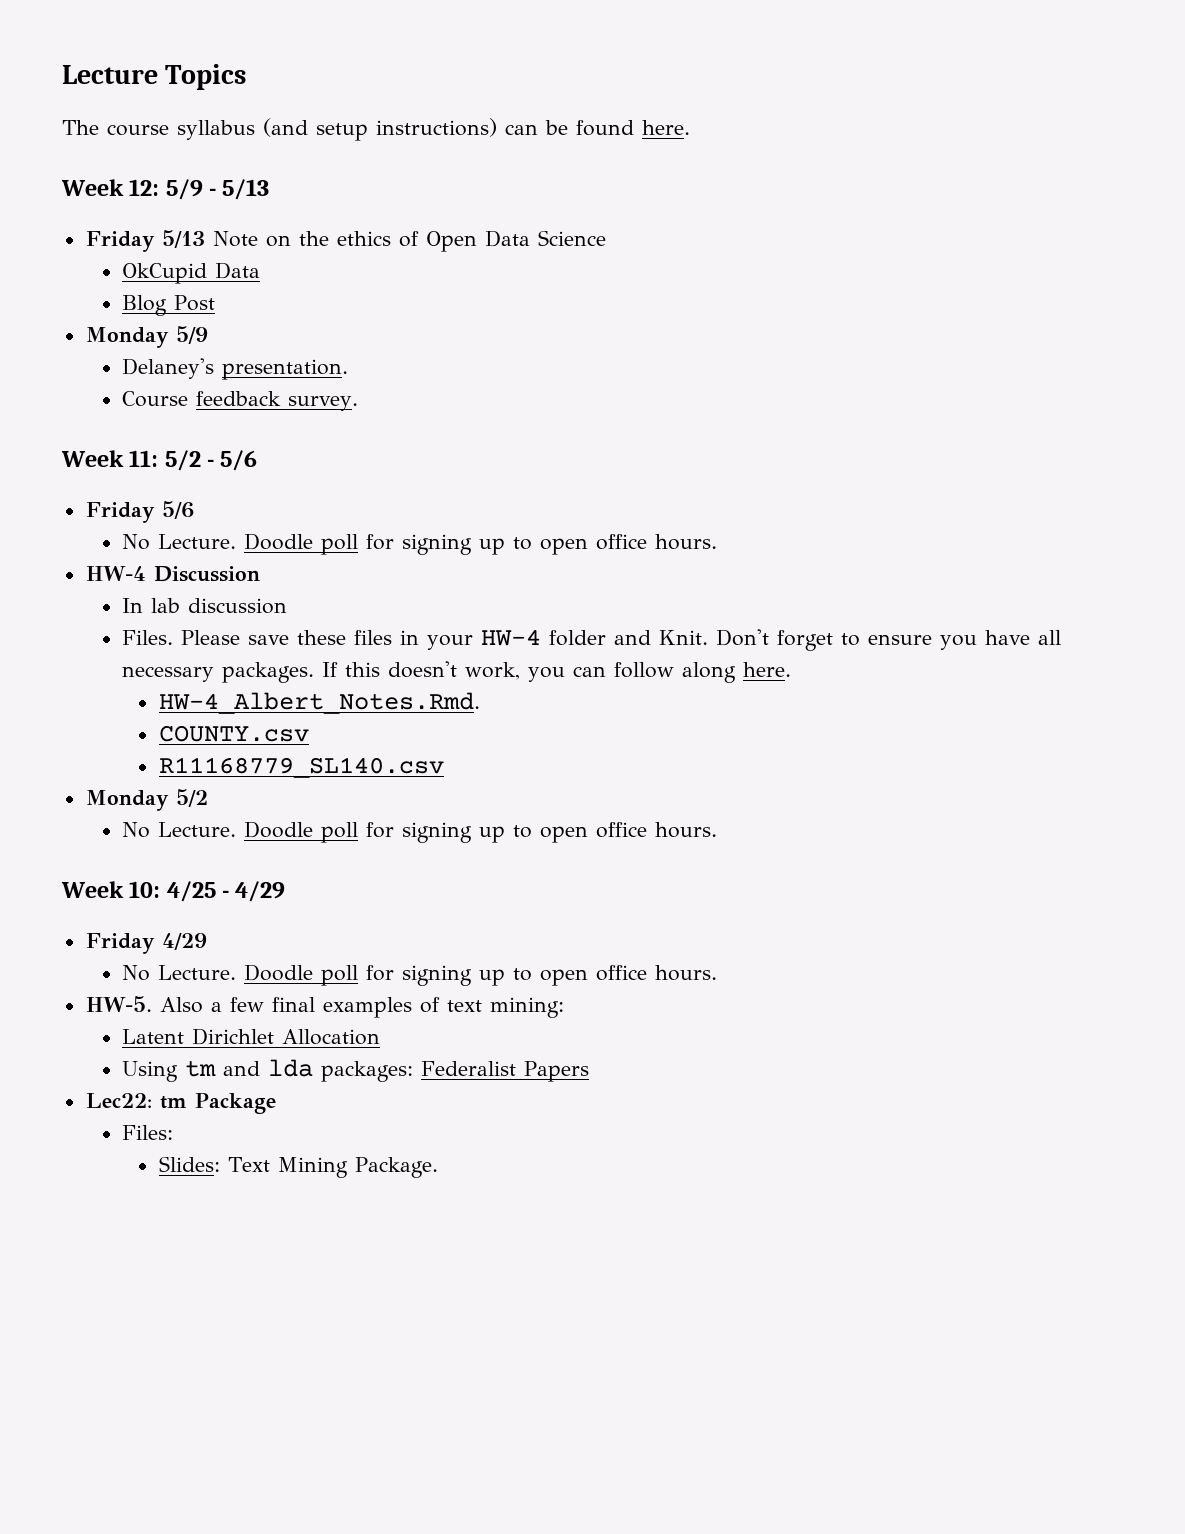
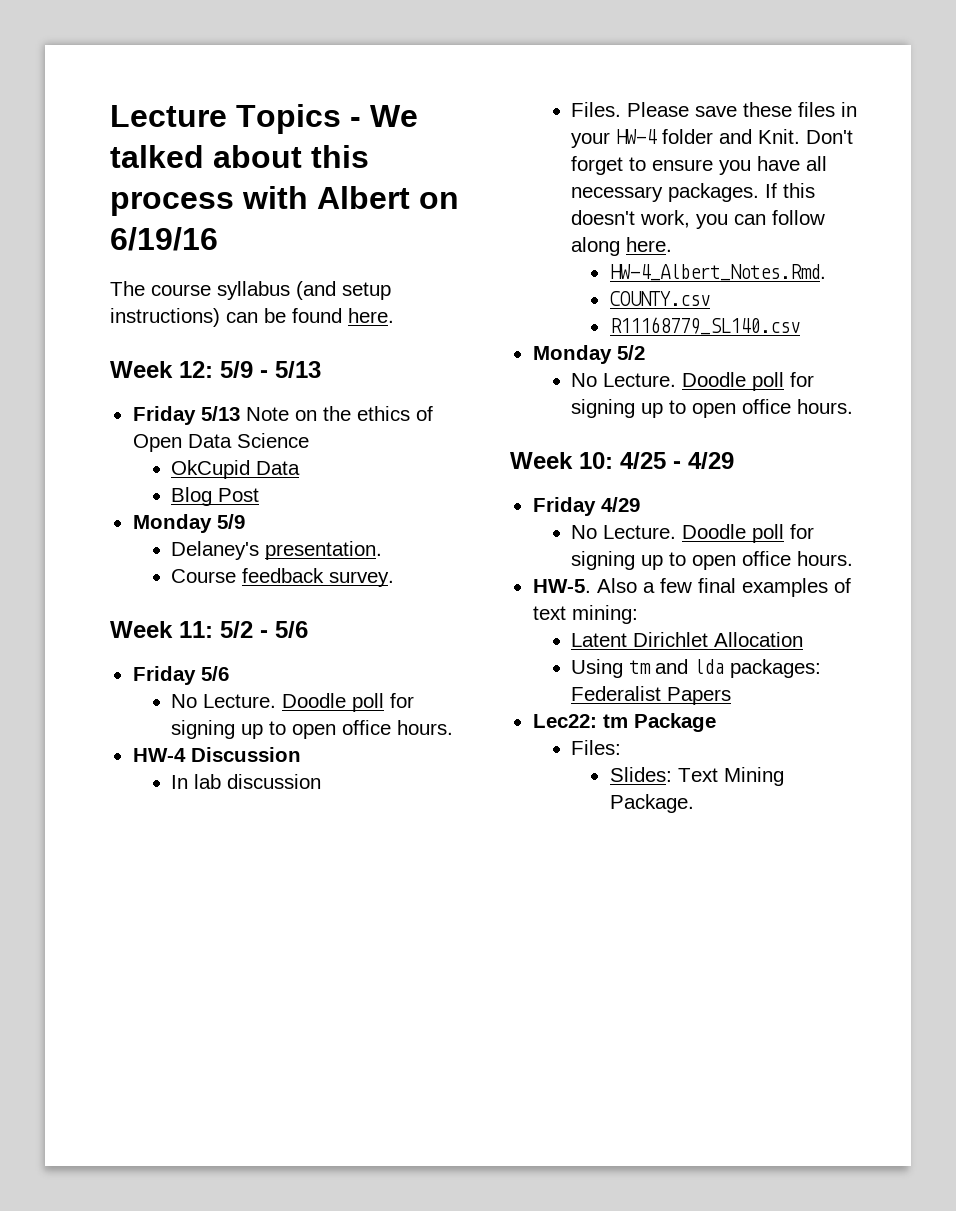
(247, 77) none -> [350,105,418,127] [110,145,369,168] [110,186,459,216] [110,227,218,251] - We talked about this process with Albert on 6/19/16

